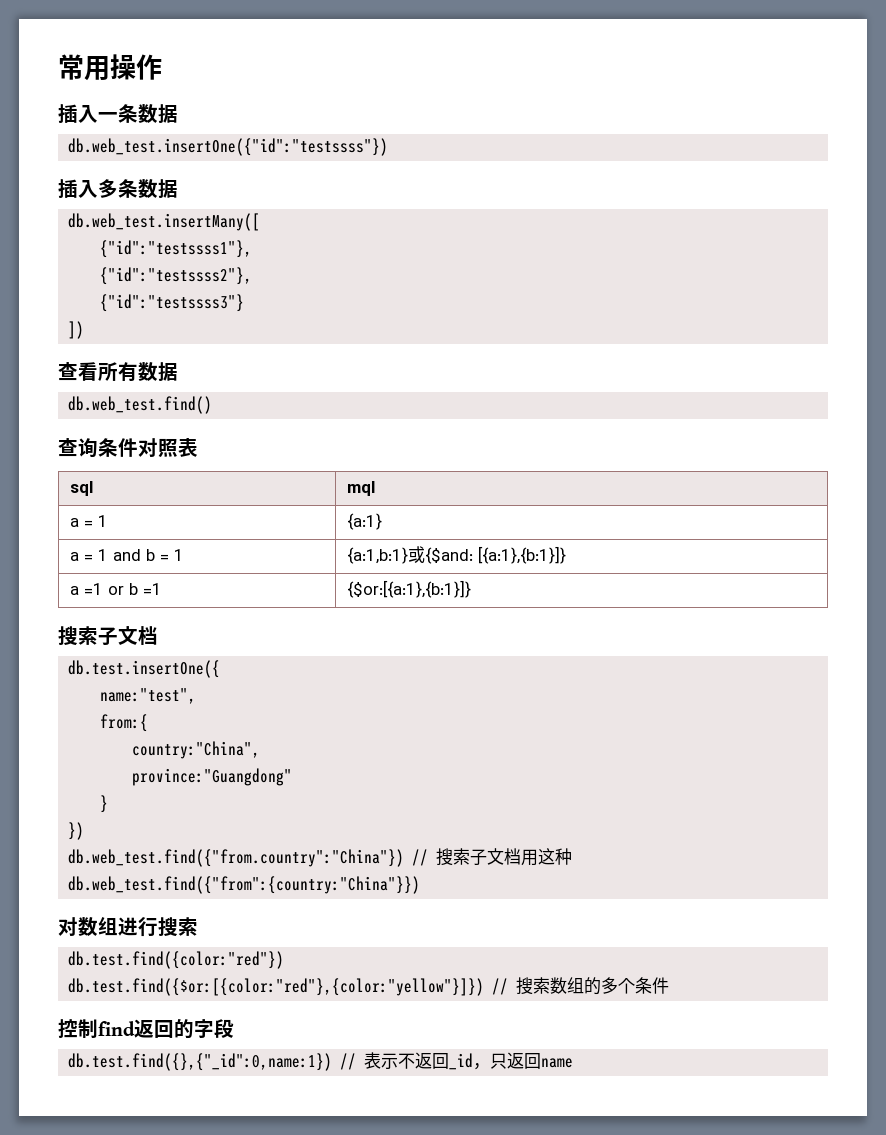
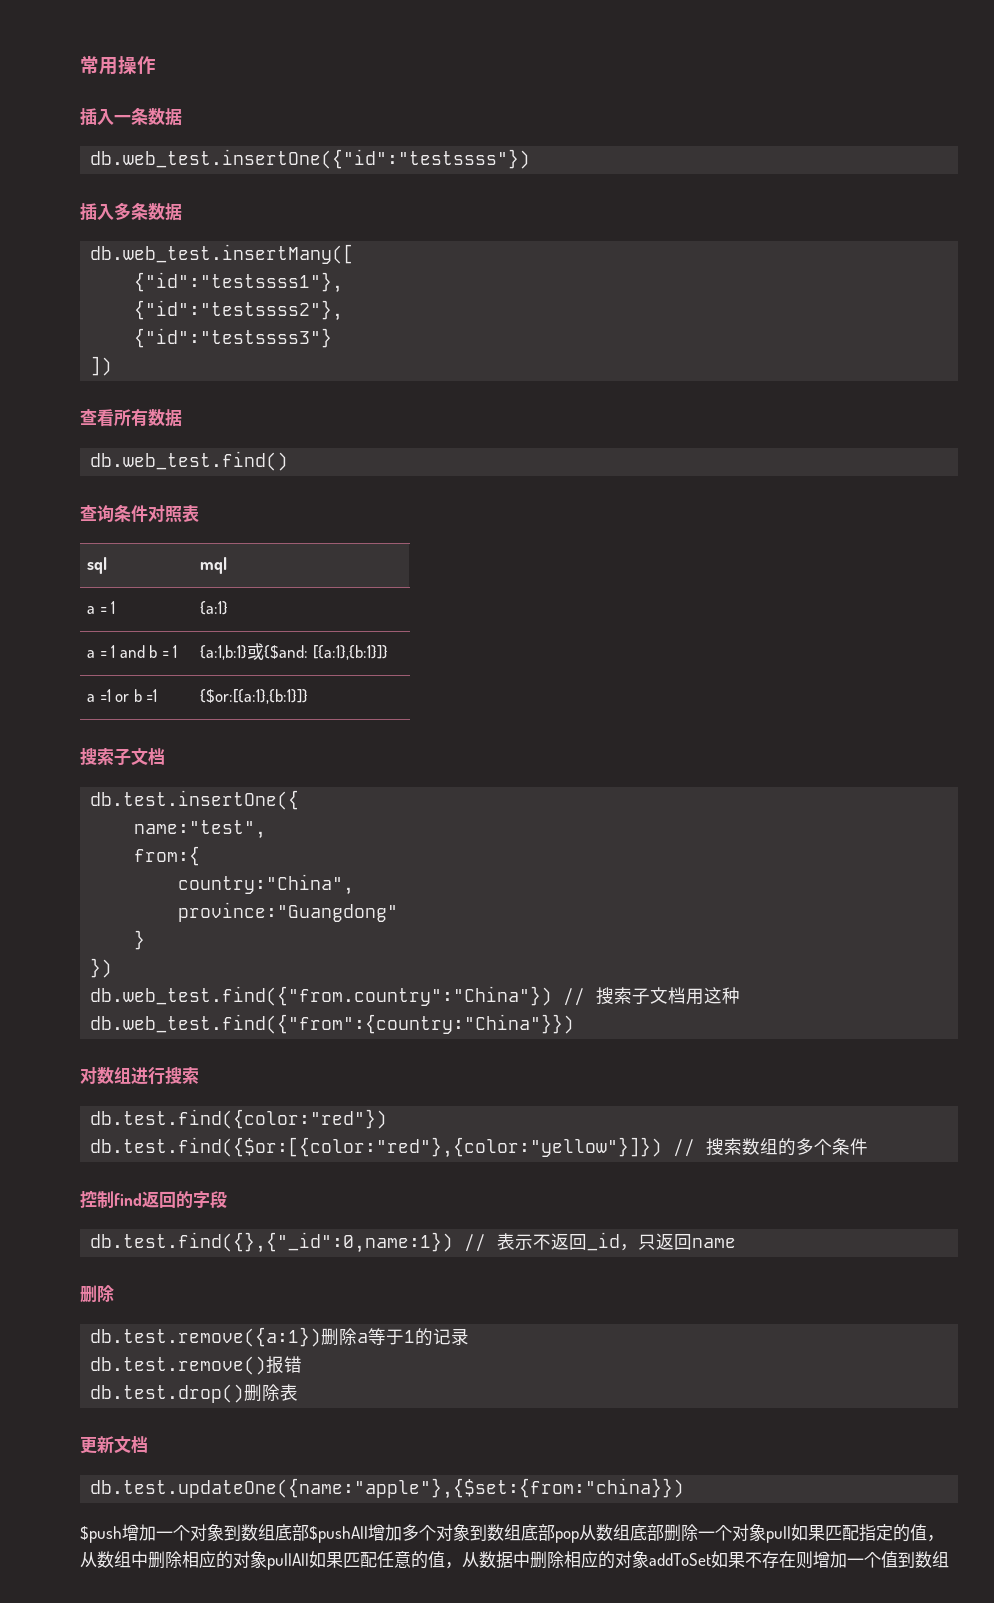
(574, 1063) none -> [80,1285,114,1303] [90,1327,470,1347] [90,1356,303,1375] [90,1384,299,1403] [80,1436,148,1454] [90,1478,685,1499] [80,1524,944,1543] [80,1551,949,1570] // 删除 // db.test.remove({a:1})删除a等于1的记录 // db.test.remove()报错 // db.test.drop()删除表 // 更新文档 // db.test.updateOne({name:"apple"},{$set:{from:"china}}) // $push增加一个对象到数组底部$pushAll增加多个对象到数组底部pop从数组底部删除一个对象pull如果匹配指定的值，从数组中删除相应的对象pullAll如果匹配任意的值，从数据中删除相应的对象addToSet如果不存在则增加一个值到数组

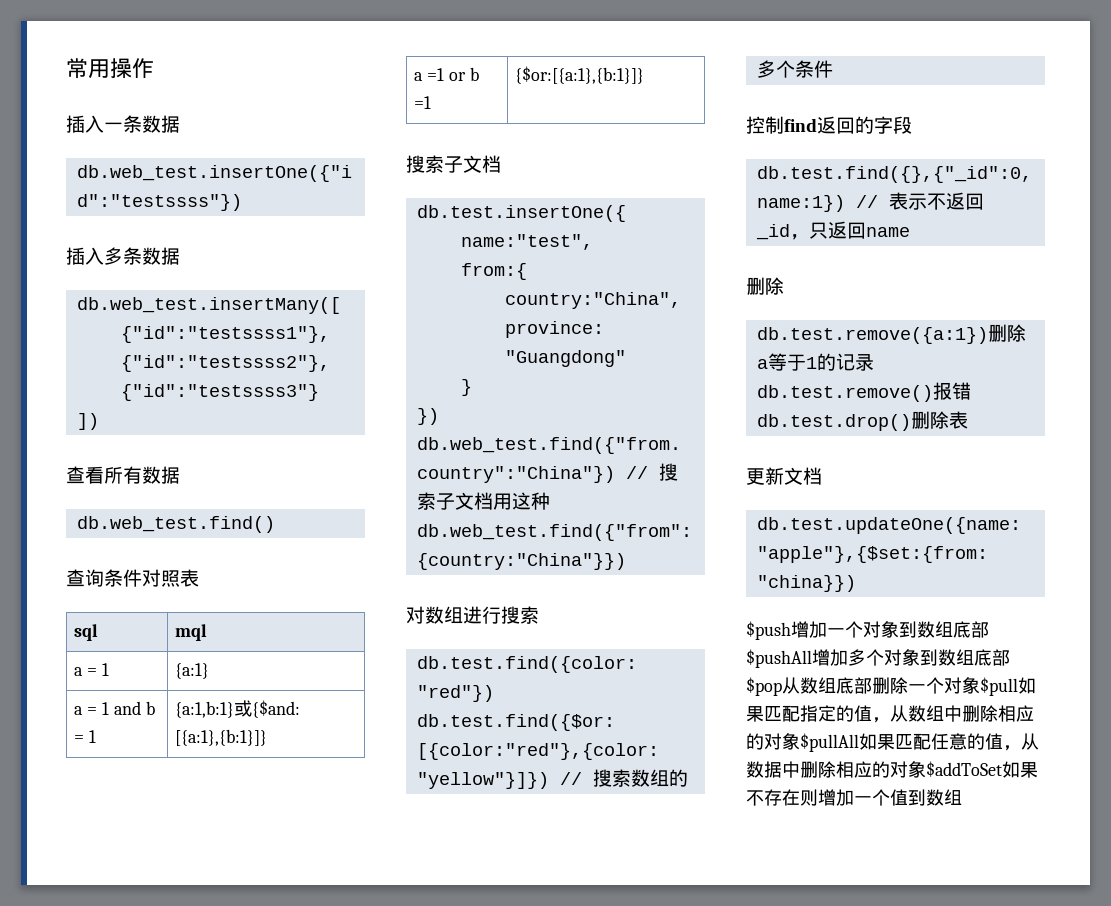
[555,1531,579,1543] pop -> [746,677,782,696] $pop
[766,1526,791,1543] pull -> [980,677,1018,696] $pull
[267,1553,309,1570] pullAll -> [800,733,859,752] $pullAll
[649,1553,711,1566] addToSet -> [926,761,1002,777] $addToSet

